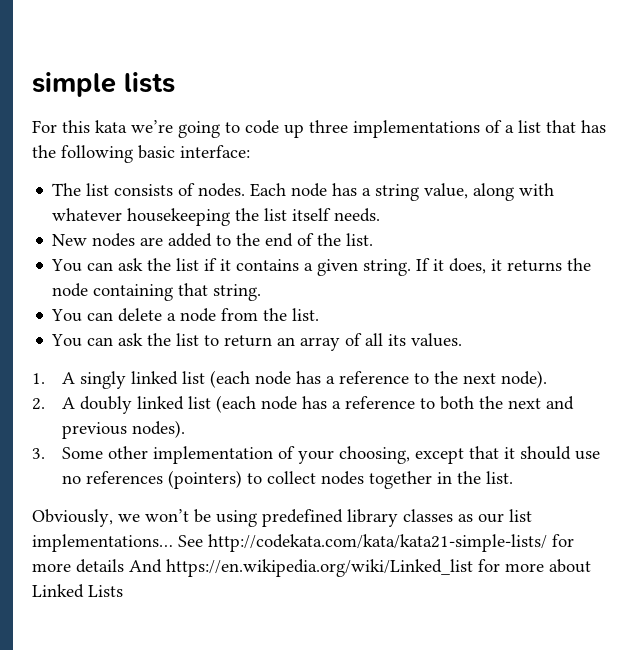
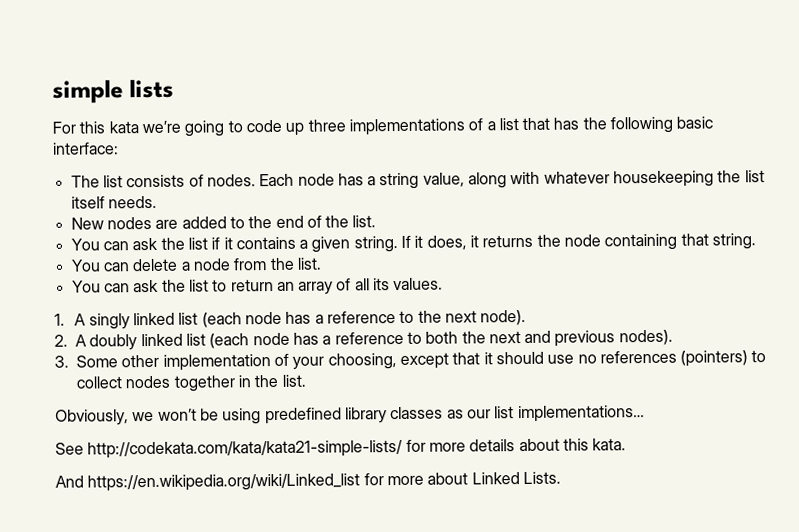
(173, 543) none -> (645, 414) //
(124, 566) none -> [518,438,627,452] about this kata. //
[88,585,123,597] Lists -> [522,471,561,485] Lists.

